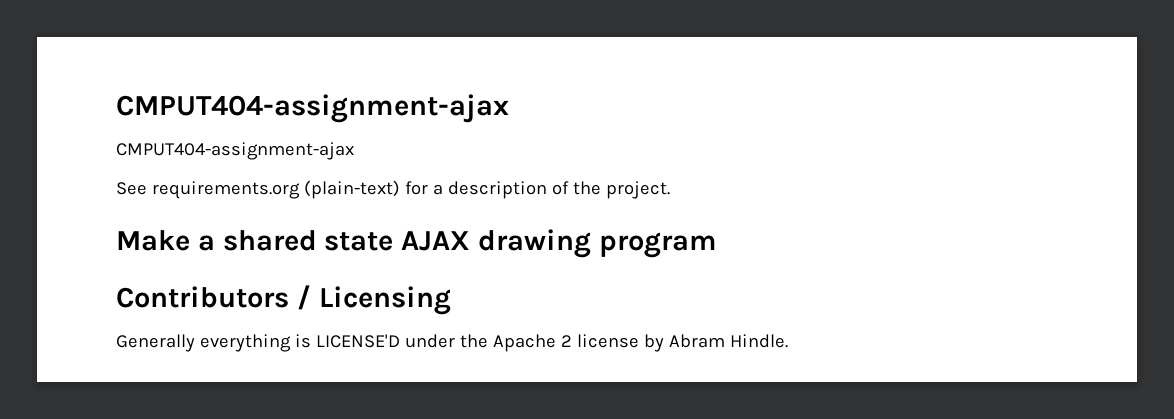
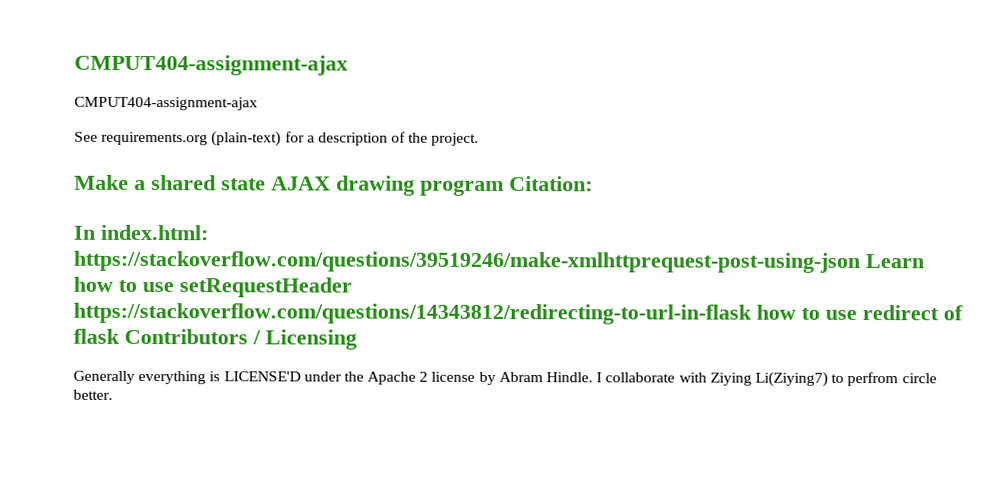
(717, 245) // -> [509,176,593,192] [74,224,209,241] [73,250,924,274] [73,276,352,298] [73,302,963,325] [73,328,120,344] Citation: // In index.html: https://stackoverflow.com/questions/39519246/make-xmlhttprequest-post-using-json Learn how to use setRequestHeader https://stackoverflow.com/questions/14343812/redirecting-to-url-in-flask how to use redirect of flask
(788, 341) none -> [596,371,937,387] [73,389,113,400] I collaborate with Ziying Li(Ziying7) to perfrom circle better.

